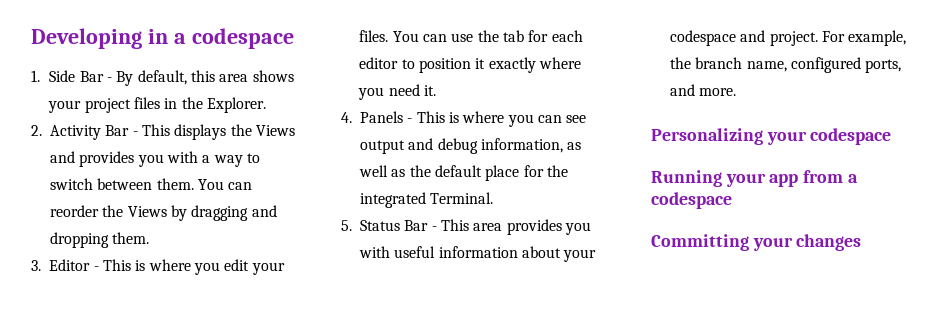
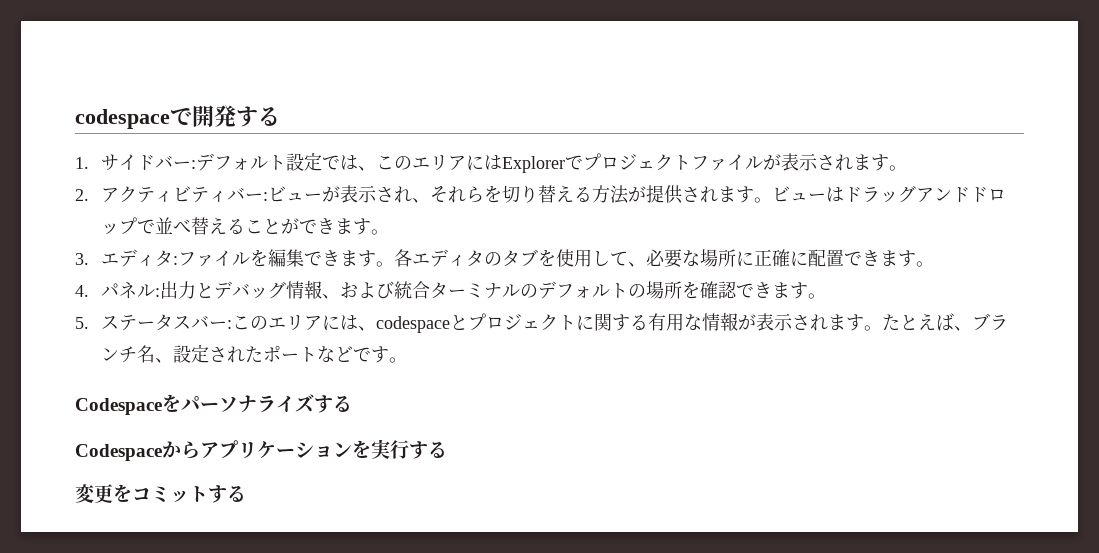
[31,28,294,49] Developing in a codespace -> [75,105,280,129] codespaceで開発する
[49,70,294,86] [48,97,266,113] [31,124,295,140] [50,151,260,167] [50,178,253,190] [50,205,277,221] [50,232,150,248] [31,259,285,275] [359,30,583,42] [359,57,581,73] [358,84,436,100] [341,111,587,127] [360,138,582,154] [359,165,568,181] [360,192,494,208] [341,219,591,235] [359,246,597,262] [670,30,907,46] [670,57,902,73] [670,84,737,96] [651,128,892,145] [651,170,858,187] [651,192,732,209] [651,234,862,251] Side Bar - By default, this area shows your project files in the Explorer. // 2. Activity Bar - This displays the Views and provides you with a way to switch between them. You can reorder the Views by dragging and dropping them. // 3. Editor - This is where you edit your files. You can use the tab for each editor to position it exactly where you need it. // 4. Panels - This is where you can see output and debug information, as well as the default place for the integrated Terminal. // 5. Status Bar - This area provides you with useful information about your codespace and project. For example, the branch name, configured ports, and more. // Personalizing your codespace // Running your app from a codespace // Committing your changes -> [101,152,908,173] [75,185,1007,204] [101,217,390,235] [75,249,935,268] [75,280,827,299] [75,312,1009,333] [101,344,408,363] [75,394,352,415] [75,439,447,461] [75,484,246,503] サイドバー:デフォルト設定では、このエリアにはExplorerでプロジェクトファイルが表示されます。 // 2.アクティビティバー:ビューが表示され、それらを切り替える方法が提供されます。ビューはドラッグアンドドロップで並べ替えることができます。 // 3.エディタ:ファイルを編集できます。各エディタのタブを使用して、必要な場所に正確に配置できます。 // 4.パネル:出力とデバッグ情報、および統合ターミナルのデフォルトの場所を確認できます。 // 5.ステータスバー:このエリアには、codespaceとプロジェクトに関する有用な情報が表示されます。たとえば、ブランチ名、設定されたポートなどです。 // Codespaceをパーソナライズする // Codespaceからアプリケーションを実行する // 変更をコミットする

